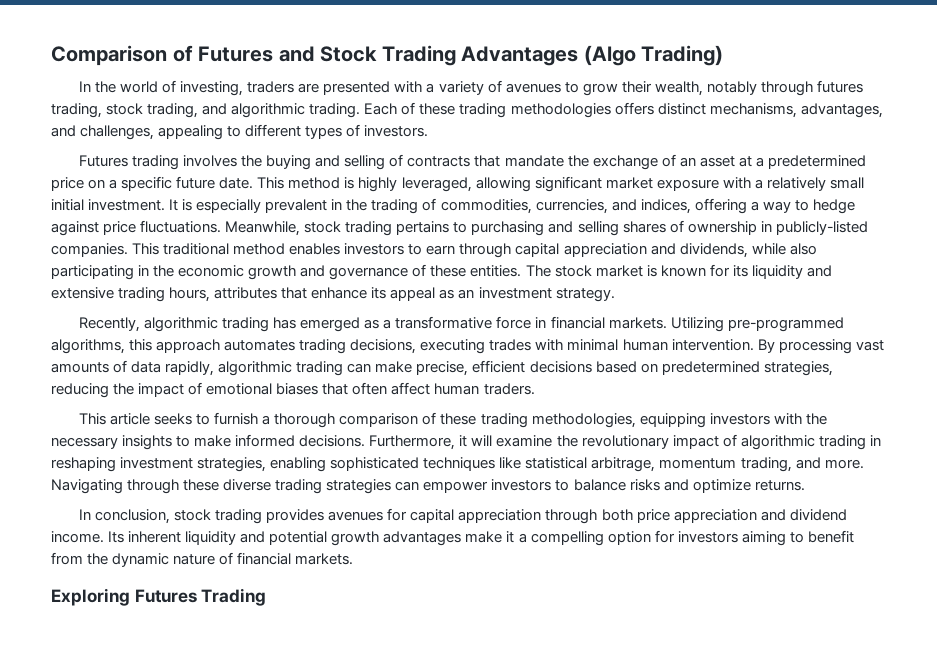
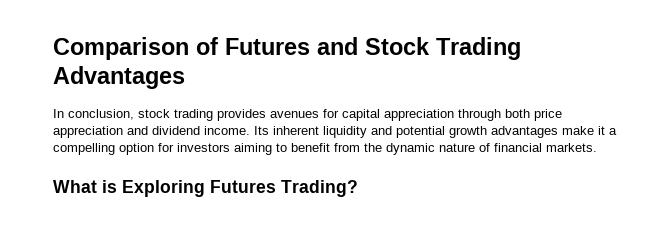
[583,45,724,66] [79,80,863,96] [51,102,883,118] [51,124,429,140] [79,154,866,170] [51,176,864,192] [51,198,855,214] [51,220,868,236] [51,243,817,258] [51,264,832,280] [51,287,615,302] [79,316,844,332] [51,339,884,354] [51,360,833,376] [51,382,535,398] [79,412,827,428] [51,434,881,450] [51,457,864,472] [51,479,805,494] (Algo Trading) // In the world of investing, traders are presented with a variety of avenues to grow their wealth, notably through futures trading, stock trading, and algorithmic trading. Each of these trading methodologies offers distinct mechanisms, advantages, and challenges, appealing to different types of investors. // Futures trading involves the buying and selling of contracts that mandate the exchange of an asset at a predetermined price on a specific future date. This method is highly leveraged, allowing significant market exposure with a relatively small initial investment. It is especially prevalent in the trading of commodities, currencies, and indices, offering a way to hedge against price fluctuations. Meanwhile, stock trading pertains to purchasing and selling shares of ownership in publicly-listed companies. This traditional method enables investors to earn through capital appreciation and dividends, while also participating in the economic growth and governance of these entities. The stock market is known for its liquidity and extensive trading hours, attributes that enhance its appeal as an investment strategy. // Recently, algorithmic trading has emerged as a transformative force in financial markets. Utilizing pre-programmed algorithms, this approach automates trading decisions, executing trades with minimal human intervention. By processing vast amounts of data rapidly, algorithmic trading can make precise, efficient decisions based on predetermined strategies, reducing the impact of emotional biases that often affect human traders. // This article seeks to furnish a thorough comparison of these trading methodologies, equipping investors with the necessary insights to make informed decisions. Furthermore, it will examine the revolutionary impact of algorithmic trading in reshaping investment strategies, enabling sophisticated techniques like statistical arbitrage, momentum trading, and more. Navigating through these diverse trading strategies can empower investors to balance risks and optimize returns. -> (185, 77) none
(354, 559) none -> [53,180,117,193] What is
[201,588,267,606] Trading -> [281,180,358,197] Trading?

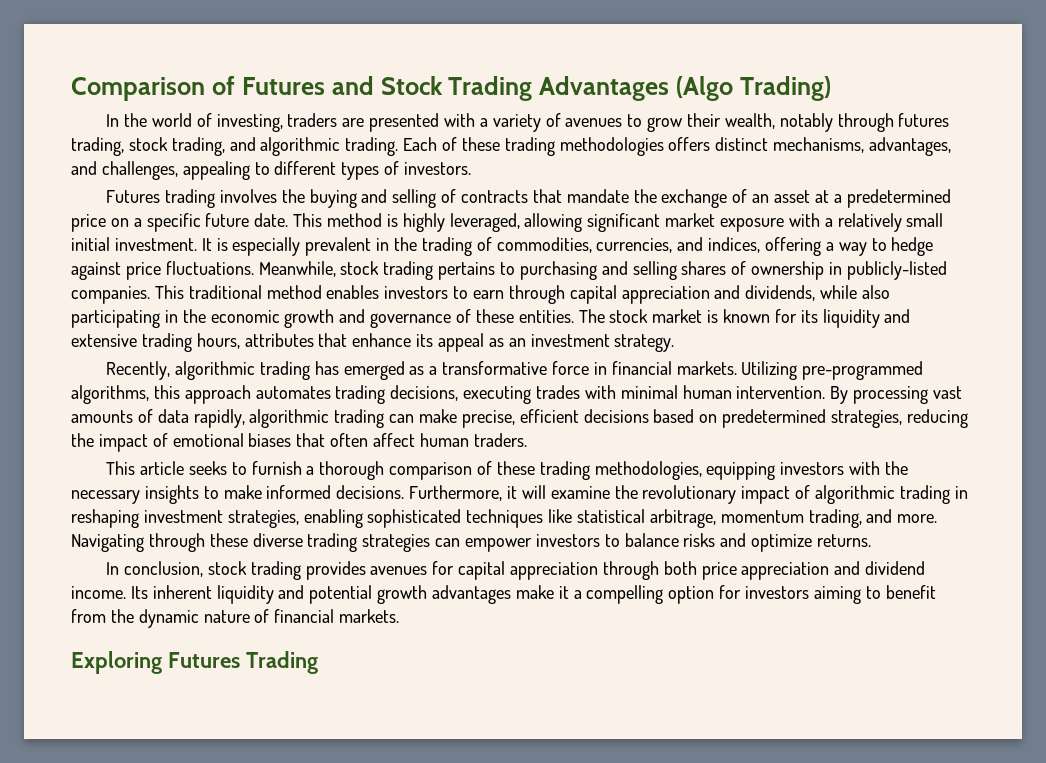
(185, 77) none -> [676,76,832,101] [106,113,950,132] [71,137,952,156] [71,161,472,180] [106,189,951,208] [71,213,944,232] [71,237,934,256] [71,261,947,280] [71,285,891,304] [71,309,911,328] [71,333,675,352] [106,361,924,380] [71,385,963,404] [71,409,968,428] [71,433,527,452] [106,461,908,480] [71,485,968,504] [71,509,938,528] [71,533,872,552] (Algo Trading) // In the world of investing, traders are presented with a variety of avenues to grow their wealth, notably through futures trading, stock trading, and algorithmic trading. Each of these trading methodologies offers distinct mechanisms, advantages, and challenges, appealing to different types of investors. // Futures trading involves the buying and selling of contracts that mandate the exchange of an asset at a predetermined price on a specific future date. This method is highly leveraged, allowing significant market exposure with a relatively small initial investment. It is especially prevalent in the trading of commodities, currencies, and indices, offering a way to hedge against price fluctuations. Meanwhile, stock trading pertains to purchasing and selling shares of ownership in publicly-listed companies. This traditional method enables investors to earn through capital appreciation and dividends, while also participating in the economic growth and governance of these entities. The stock market is known for its liquidity and extensive trading hours, attributes that enhance its appeal as an investment strategy. // Recently, algorithmic trading has emerged as a transformative force in financial markets. Utilizing pre-programmed algorithms, this approach automates trading decisions, executing trades with minimal human intervention. By processing vast amounts of data rapidly, algorithmic trading can make precise, efficient decisions based on predetermined strategies, reducing the impact of emotional biases that often affect human traders. // This article seeks to furnish a thorough comparison of these trading methodologies, equipping investors with the necessary insights to make informed decisions. Furthermore, it will examine the revolutionary impact of algorithmic trading in reshaping investment strategies, enabling sophisticated techniques like statistical arbitrage, momentum trading, and more. Navigating through these diverse trading strategies can empower investors to balance risks and optimize returns.
[53,180,117,193] What is -> (400, 616) none
[281,180,358,197] Trading? -> [245,651,318,674] Trading

